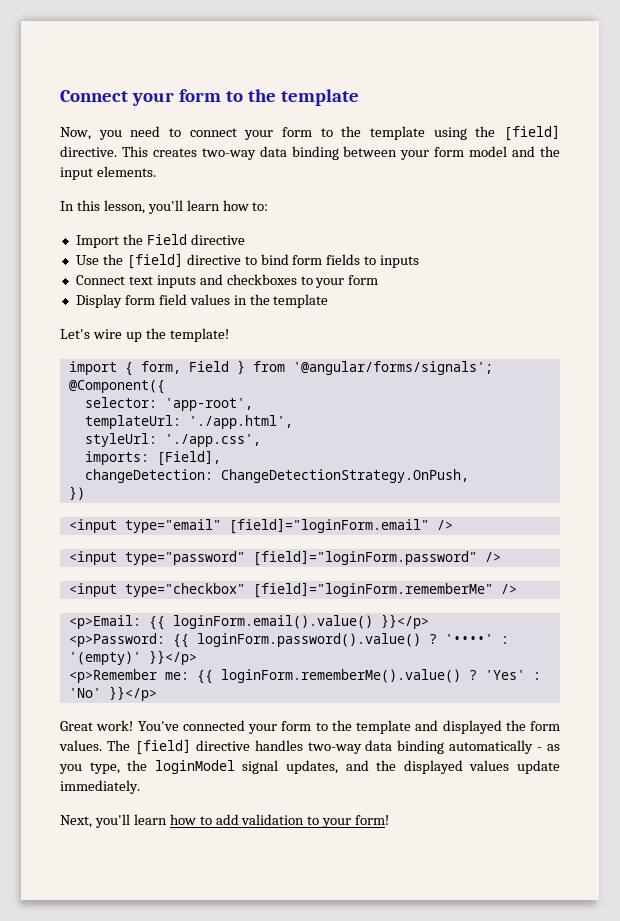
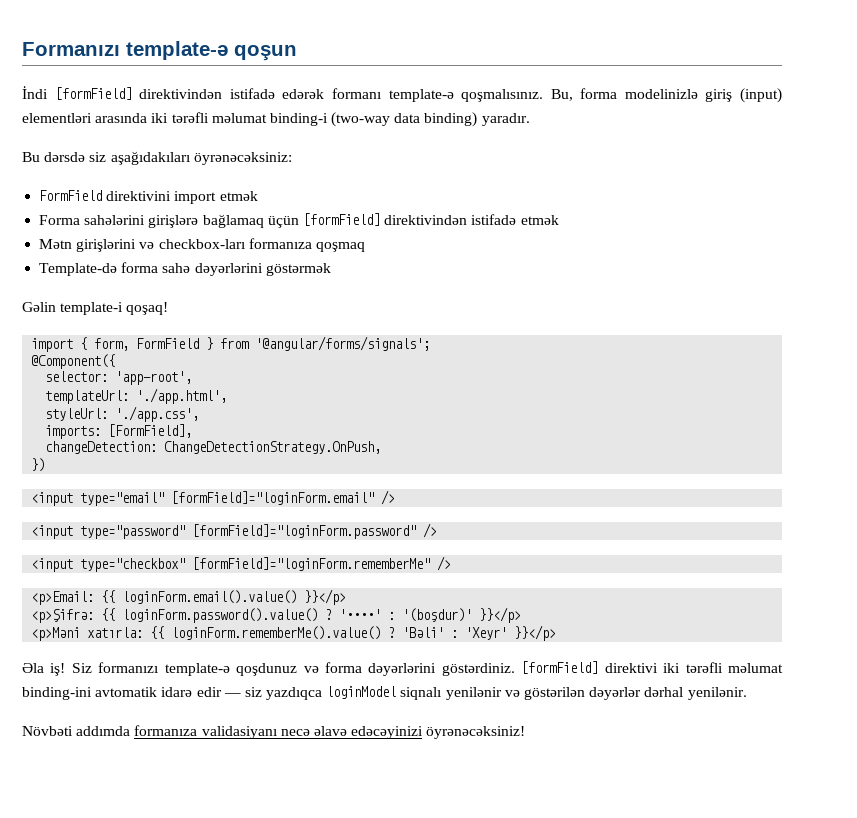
[60,89,359,106] [60,125,560,141] [60,146,561,160] [60,166,156,180] [60,200,269,214] [75,234,245,248] [75,253,420,269] [75,274,379,288] [75,294,329,308] [60,328,229,342] Connect your form to the template // Now, you need to connect your form to the template using the [field] directive. This creates two-way data binding between your form model and the input elements. // In this lesson, you'll learn how to: // Import the Field directive // Use the [field] directive to bind form fields to inputs // Connect text inputs and checkboxes to your form // Display form field values in the template // Let's wire up the template! -> [22,41,297,61] [22,86,783,103] [22,112,530,127] [22,151,292,165] [39,190,258,204] [39,213,559,228] [39,238,365,252] [39,262,331,276] [22,302,169,315] Formanızı template-ə qoşun // İndi [formField] direktivindən istifadə edərək formanı template-ə qoşmalısınız. Bu, forma modelinizlə giriş (input) elementləri arasında iki tərəfli məlumat binding-i (two-way data binding) yaradır. // Bu dərsdə siz aşağıdakıları öyrənəcəksiniz: // FormField direktivini import etmək // Forma sahələrini girişlərə bağlamaq üçün [formField] direktivindən istifadə etmək // Mətn girişlərini və checkbox-ları formanıza qoşmaq // Template-də forma sahə dəyərlərini göstərmək // Gəlin template-i qoşaq!
[188,361,229,372] Field -> [136,338,200,349] FormField
[156,450,221,466] [Field], -> [108,424,193,438] [FormField],
[228,518,429,534] [field]="loginForm.email" -> [171,491,375,505] [formField]="loginForm.email"
[252,550,477,566] [field]="loginForm.password" -> [192,524,417,539] [formField]="loginForm.password"
[252,582,493,598] [field]="loginForm.rememberMe" -> [192,557,431,571] [formField]="loginForm.rememberMe"
[68,633,165,647] <p>Password: -> [31,609,95,623] <p>Şifrə:
[68,650,197,665] [68,669,189,683] '(empty)' }}</p> // <p>Remember me: -> [402,607,522,623] [31,627,144,641] '(boşdur)' }}</p> // <p>Məni xatırla:
[484,670,541,680] [68,686,157,701] [60,720,560,734] [59,739,560,755] [59,760,561,774] [60,780,140,794] [60,814,390,828] 'Yes' : 'No' }}</p> // Great work! You've connected your form to the template and displayed the form values. The [field] directive handles two-way data binding automatically - as you type, the loginModel signal updates, and the displayed values update immediately. // Next, you'll learn how to add validation to your form! -> [402,625,557,641] [22,661,784,676] [22,686,747,700] [22,725,526,739] 'Bəli' : 'Xeyr' }}</p> // Əla iş! Siz formanızı template-ə qoşdunuz və forma dəyərlərini göstərdiniz. [formField] direktivi iki tərəfli məlumat binding-ini avtomatik idarə edir — siz yazdıqca loginModel siqnalı yenilənir və göstərilən dəyərlər dərhal yenilənir. // Növbəti addımda formanıza validasiyanı necə əlavə edəcəyinizi öyrənəcəksiniz!

